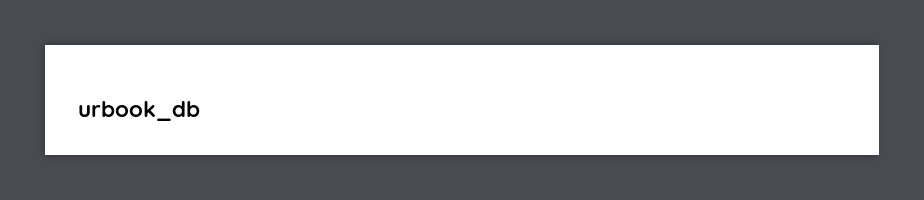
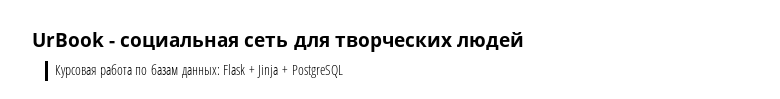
[78,101,200,121] urbook_db -> [32,32,524,52] [54,64,343,78] UrBook - социальная сеть для творческих людей // Курсовая работа по базам данных: Flask + Jinja + PostgreSQL

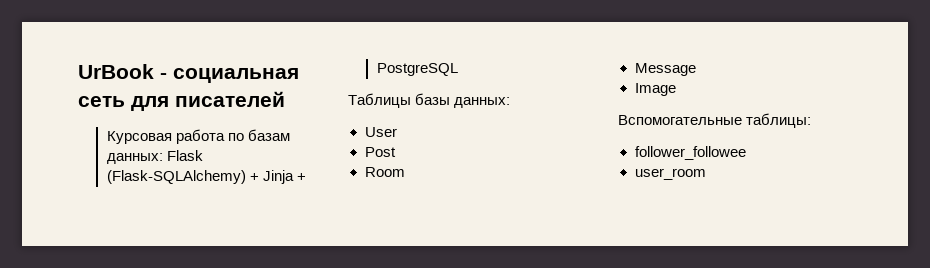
[334,32,524,52] творческих людей -> [175,91,285,107] писателей
(246, 69) none -> [106,170,246,184] (Flask-SQLAlchemy)
(343, 71) none -> [348,93,511,108] [364,127,397,137] [364,147,396,157] [364,167,405,177] [634,63,696,76] [634,83,676,96] [618,113,812,128] [634,146,746,160] [634,168,706,180] // Таблицы базы данных: // User // Post // Room // Message // Image // Вспомогательные таблицы: // follower_followee // user_room

